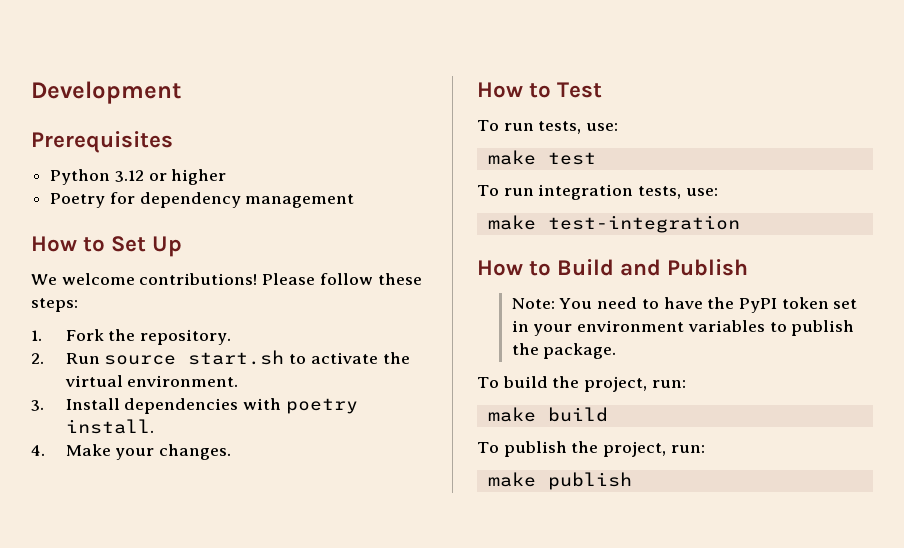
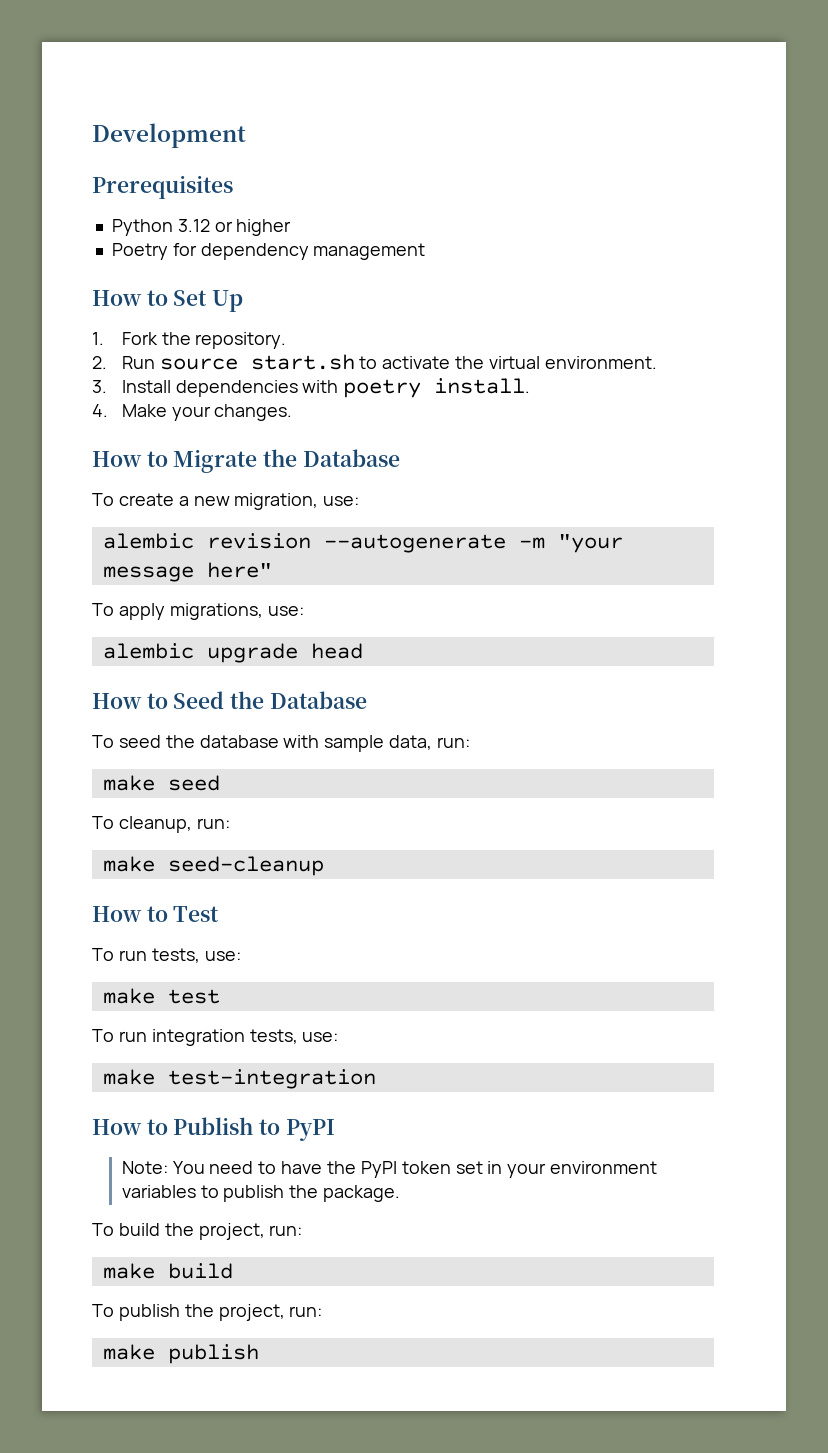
[31,273,422,285] [31,298,78,312] // We welcome contributions! Please follow these steps: -> (244, 301) none
(232, 452) none -> [92,449,400,473] [92,493,360,510] [102,533,623,553] [102,562,272,582] [92,603,304,620] [102,643,363,663] [92,691,367,709] [92,735,471,752] [102,775,220,791] [92,816,230,833] [102,856,324,876] // How to Migrate the Database // To create a new migration, use: // alembic revision --autogenerate -m "your message here" // To apply migrations, use: // alembic upgrade head // How to Seed the Database // To seed the database with sample data, run: // make seed // To cleanup, run: // make seed-cleanup
[557,259,662,276] Build and -> (168, 1127) none
(749, 267) none -> [259,1119,335,1141] to PyPI

